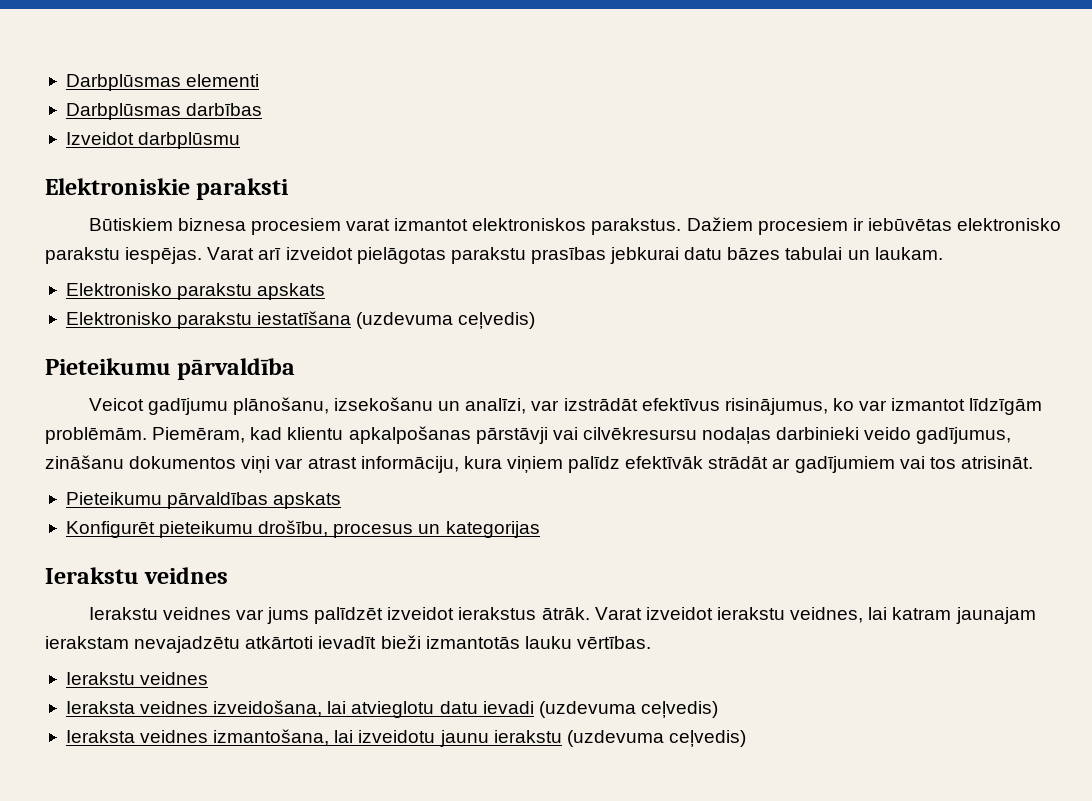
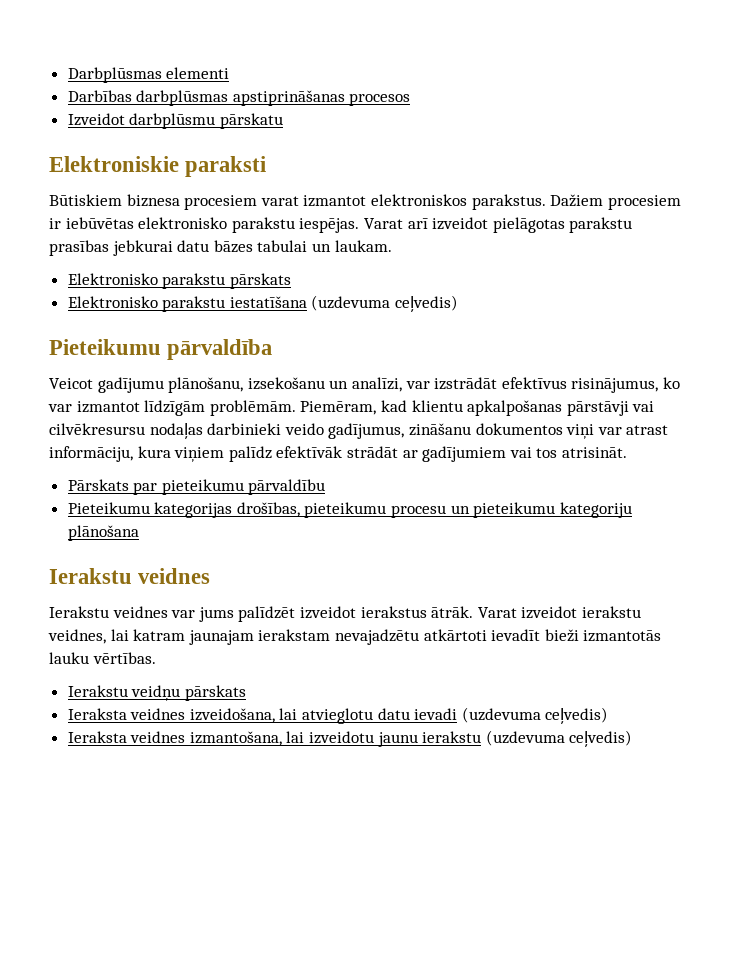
[65,103,263,120] Darbplūsmas darbības -> [67,90,411,106] Darbības darbplūsmas apstiprināšanas procesos
(241, 140) none -> [219,113,283,129] pārskatu
[257,283,326,300] apskats -> [229,273,291,289] pārskats
[65,492,342,509] [65,520,540,538] Pieteikumu pārvaldības apskats // Konfigurēt pieteikumu drošību, procesus un kategorijas -> [67,479,326,495] [67,502,632,518] [67,525,139,541] Pārskats par pieteikumu pārvaldību // Pieteikumu kategorijas drošības, pieteikumu procesu un pieteikumu kategoriju plānošana
[140,672,209,685] veidnes -> [131,685,246,701] veidņu pārskats

